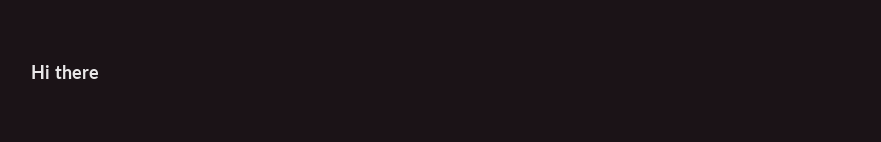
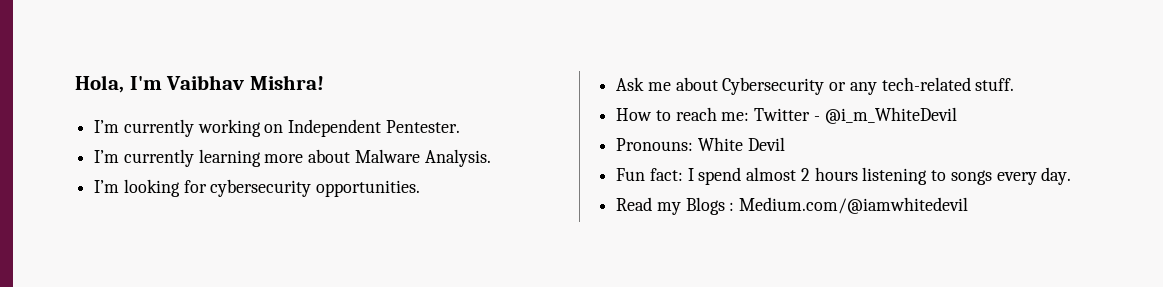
[31,65,99,79] Hi there -> [75,75,324,93] [94,119,460,137] [94,149,491,167] [94,179,421,197] [616,77,1015,95] [616,107,957,124] [616,137,785,151] [616,167,1072,185] [616,197,969,215] Hola, I'm Vaibhav Mishra! // I’m currently working on Independent Pentester. // I’m currently learning more about Malware Analysis. // I’m looking for cybersecurity opportunities. // Ask me about Cybersecurity or any tech-related stuff. // How to reach me: Twitter - @i_m_WhiteDevil // Pronouns: White Devil // Fun fact: I spend almost 2 hours listening to songs every day. // Read my Blogs : Medium.com/@iamwhitedevil

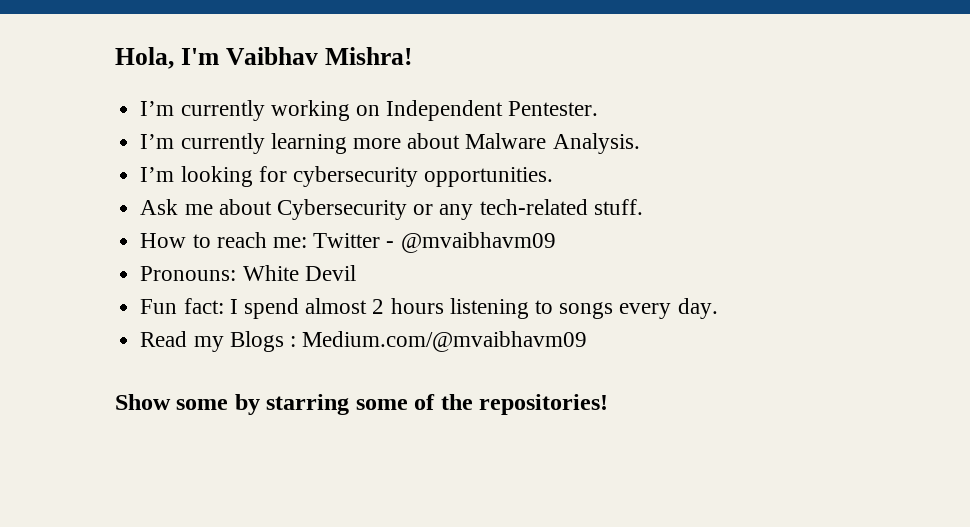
[824,107,957,124] @i_m_WhiteDevil -> [400,232,556,253] @mvaibhavm09
[739,197,969,214] Medium.com/@iamwhitedevil -> [302,331,588,352] [115,394,609,415] Medium.com/@mvaibhavm09 // Show some by starring some of the repositories!

